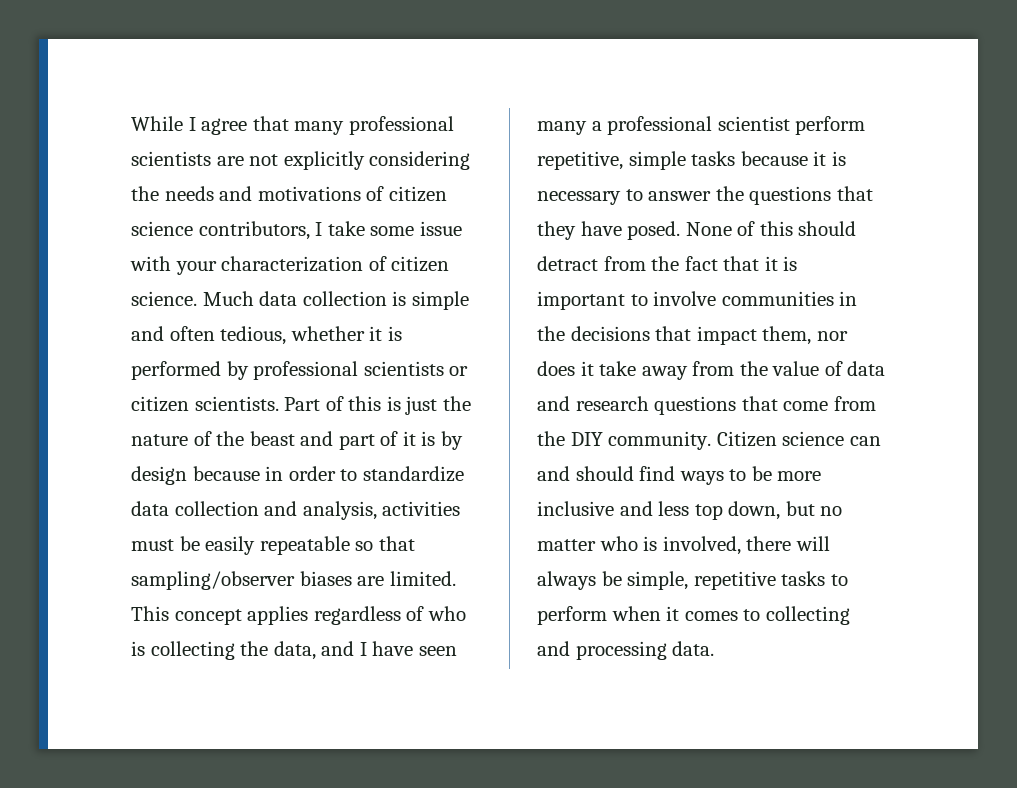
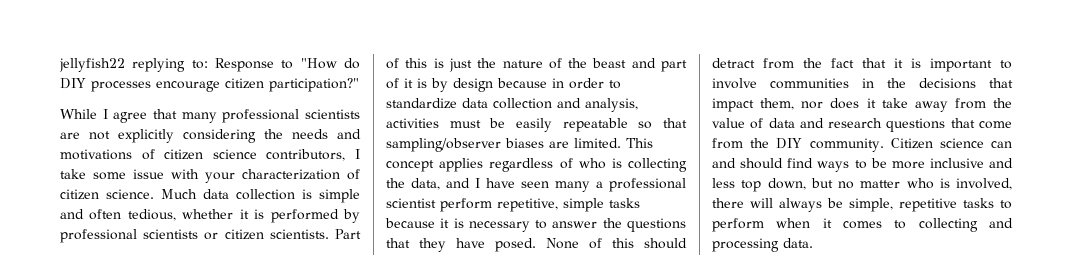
(131, 123) none -> [59,58,360,72] [60,78,359,92] jellyfish22 replying to: Response to "How do DIY processes encourage citizen participation?" //

